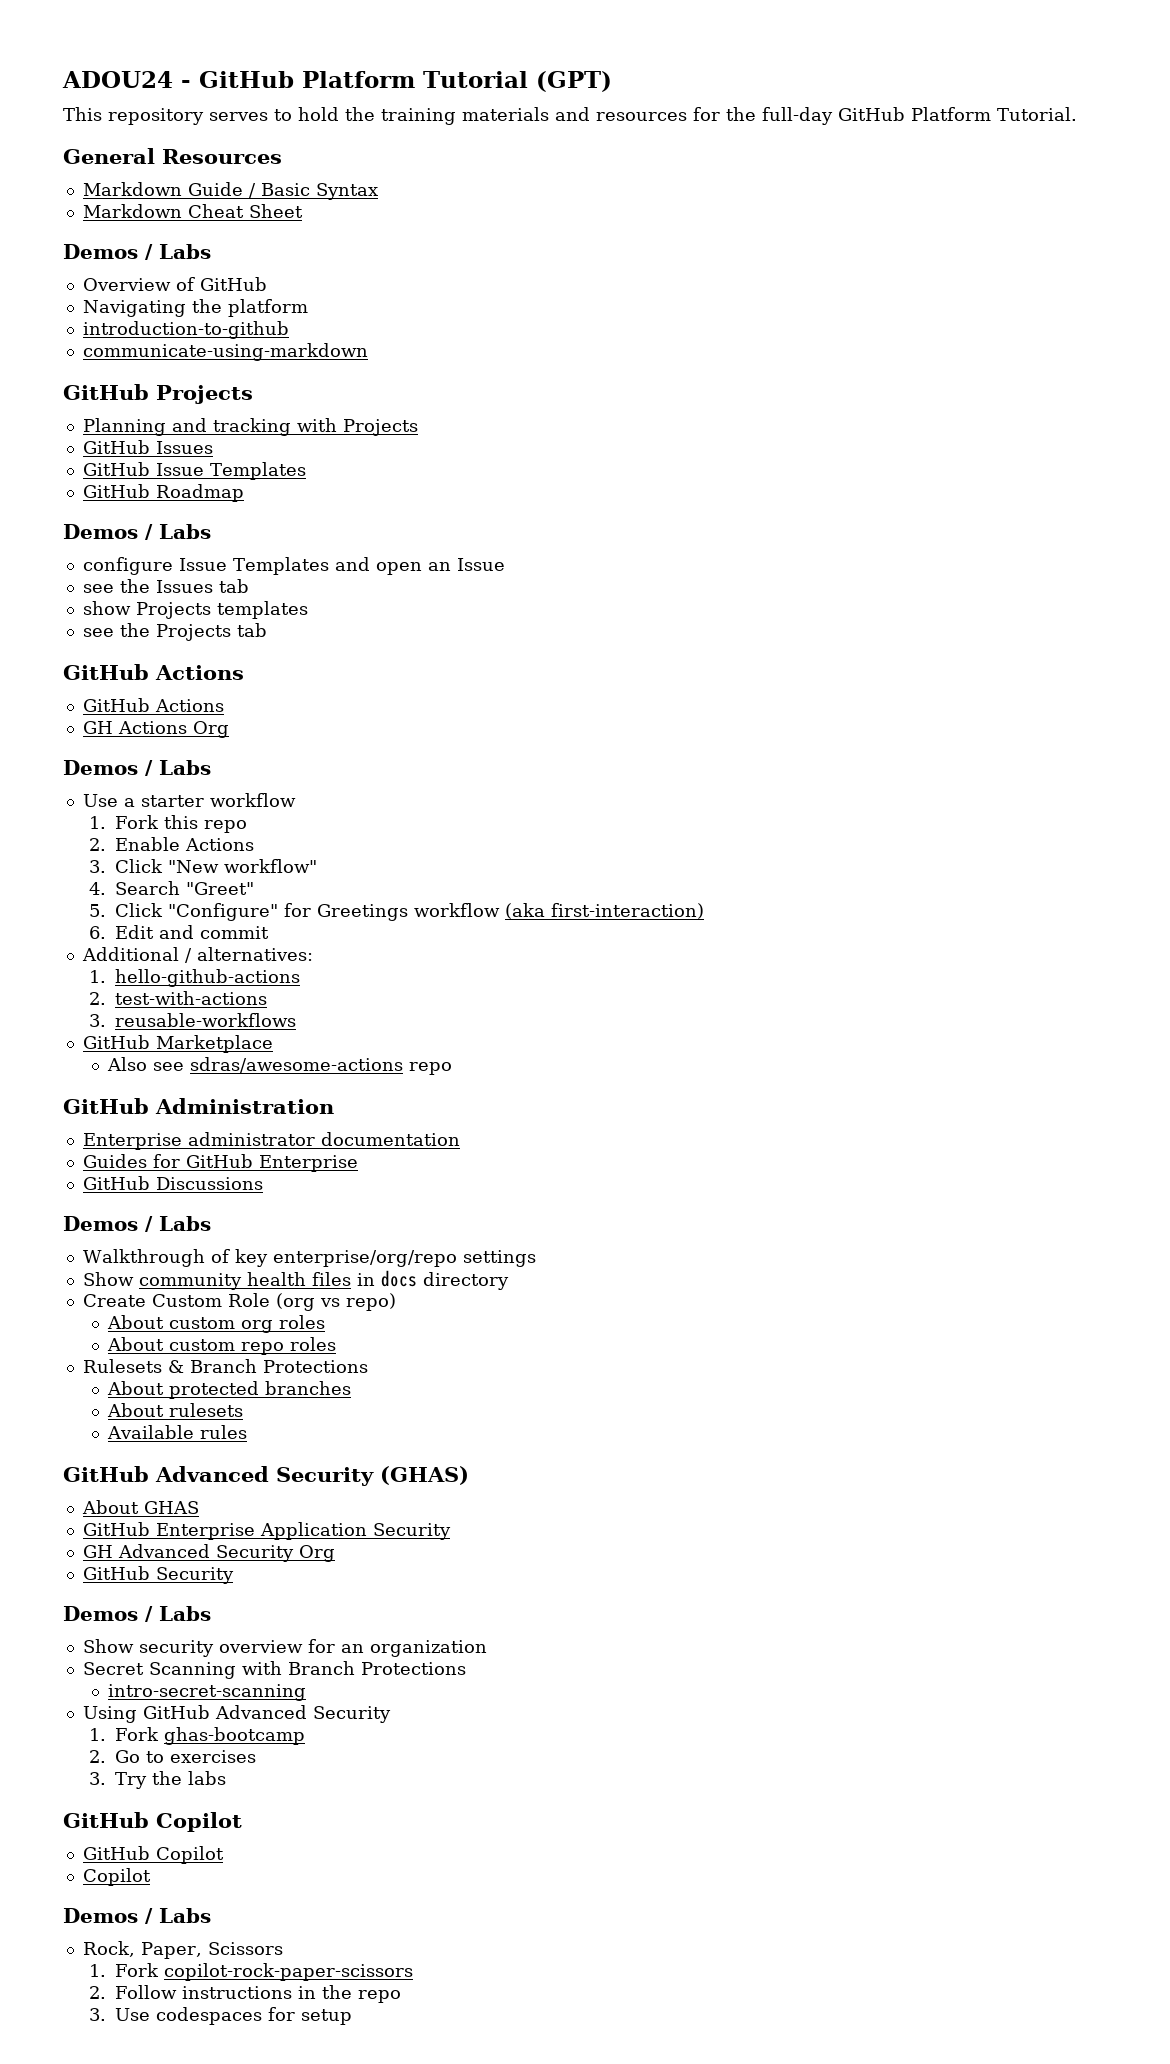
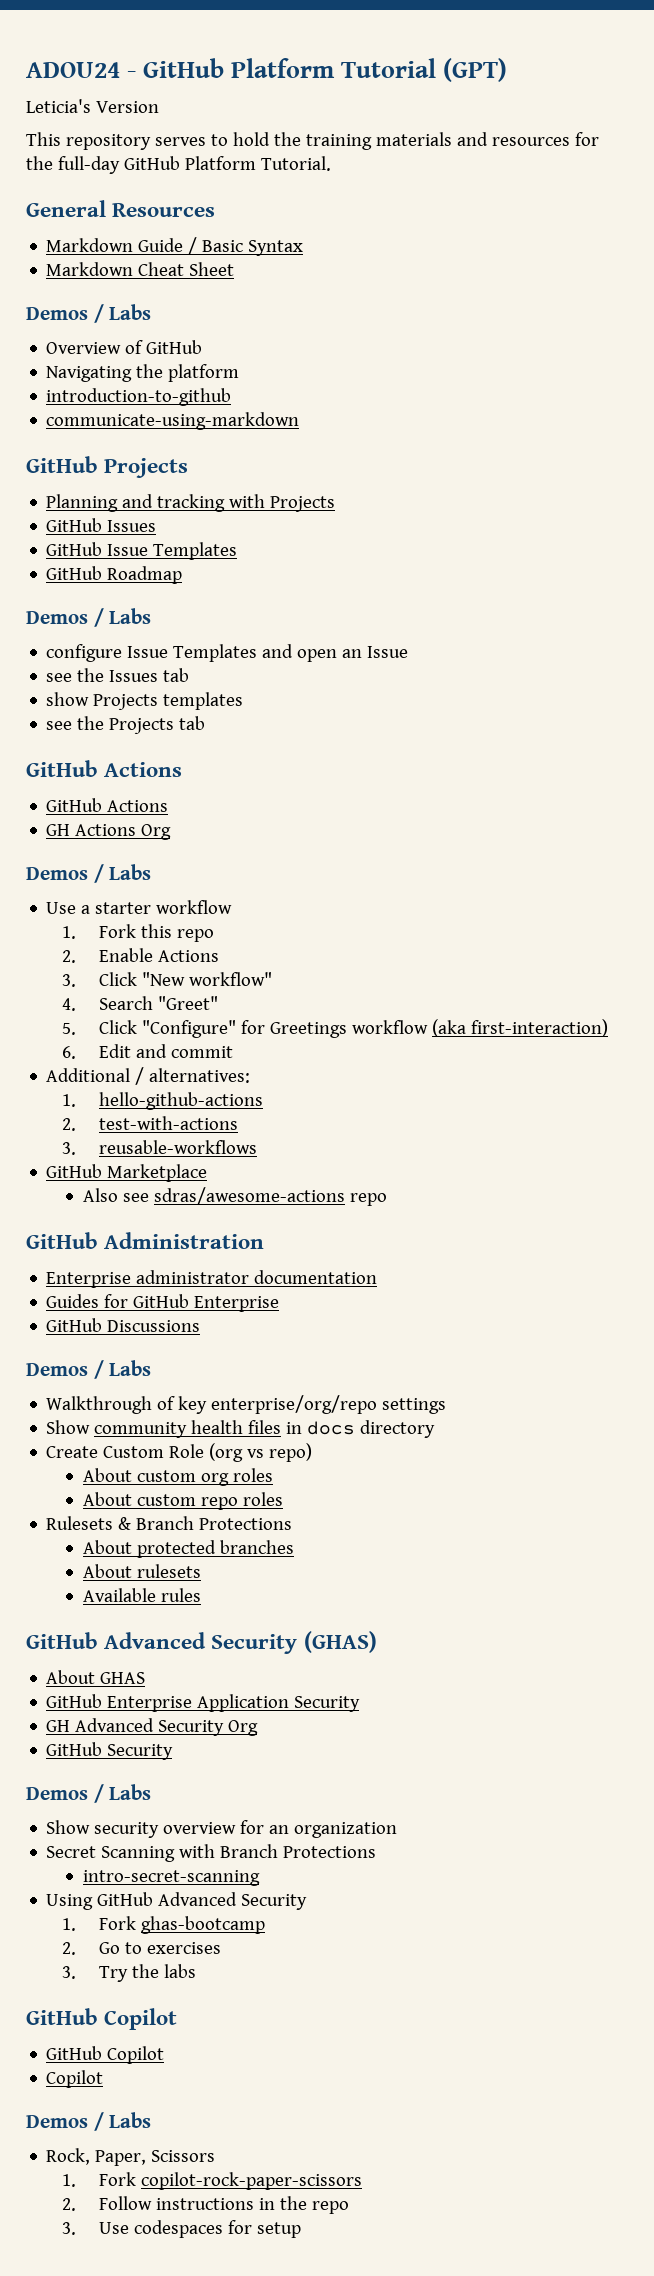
(612, 81) none -> [26,99,159,113] // Leticia's Version

